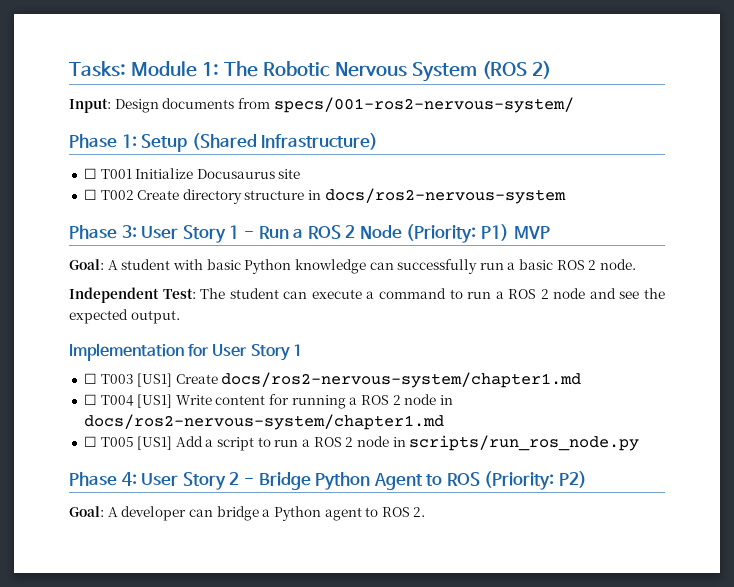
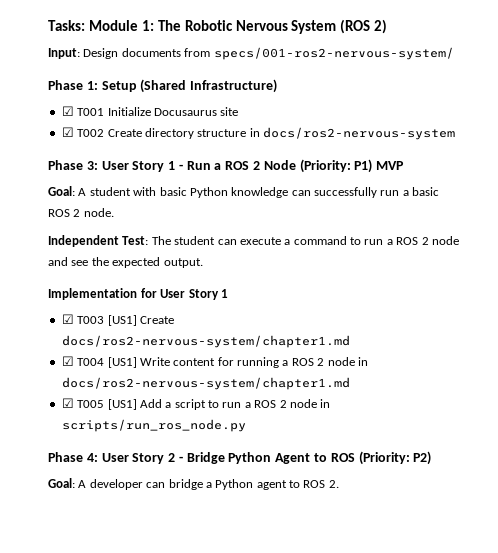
[83,168,97,179] ☐ -> [61,106,74,116] ☑
[83,189,97,200] ☐ -> [61,127,74,137] ☑
[83,373,97,384] ☐ -> [61,314,74,324] ☑
[83,394,97,405] ☐ -> [61,356,74,366] ☑
[83,436,97,447] ☐ -> [61,398,74,408] ☑

